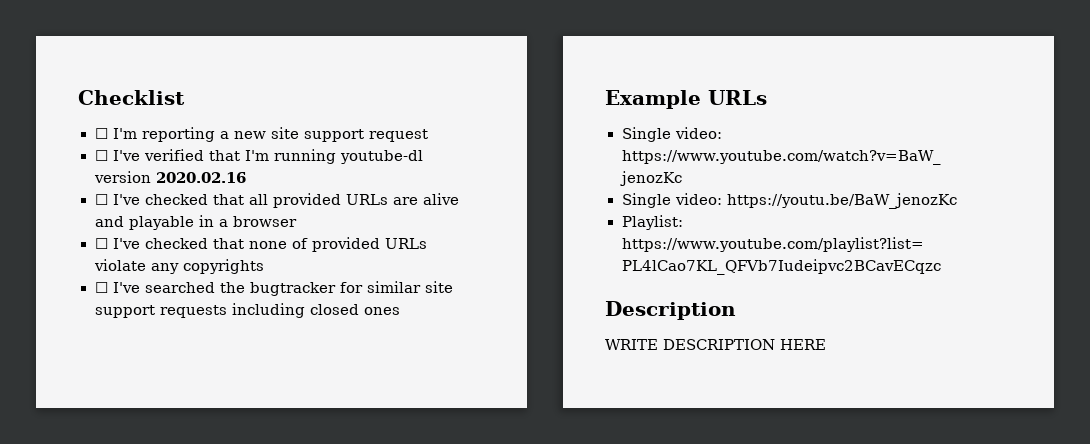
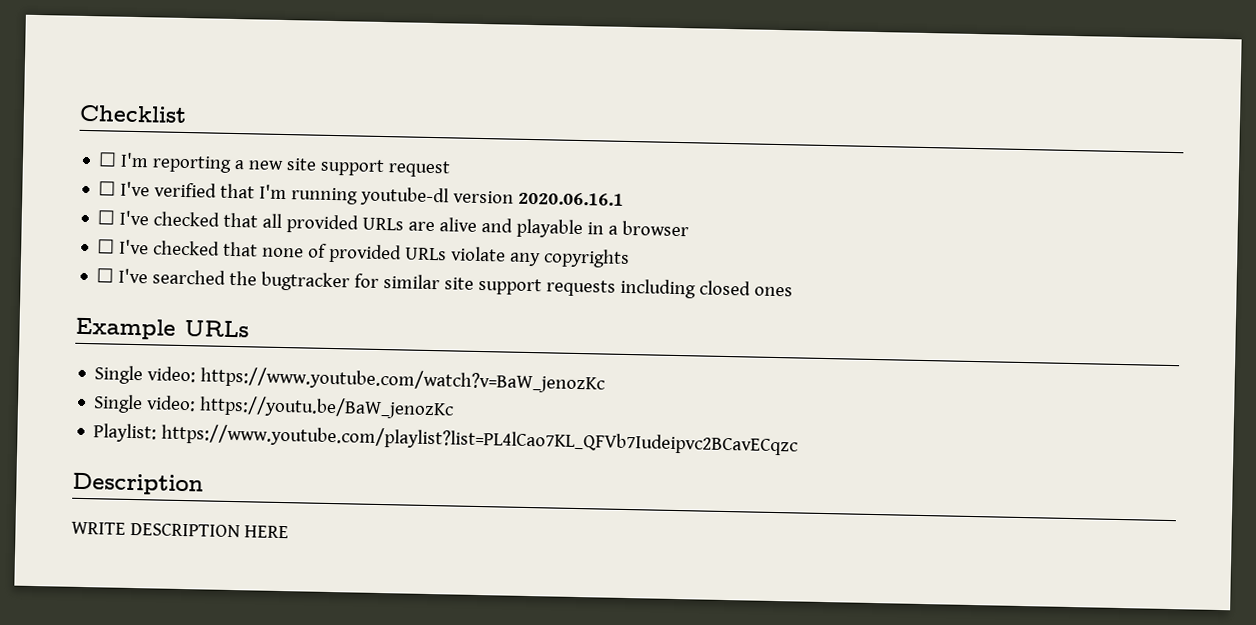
[155,172,246,183] 2020.02.16 -> [518,191,625,206] 2020.06.16.1

